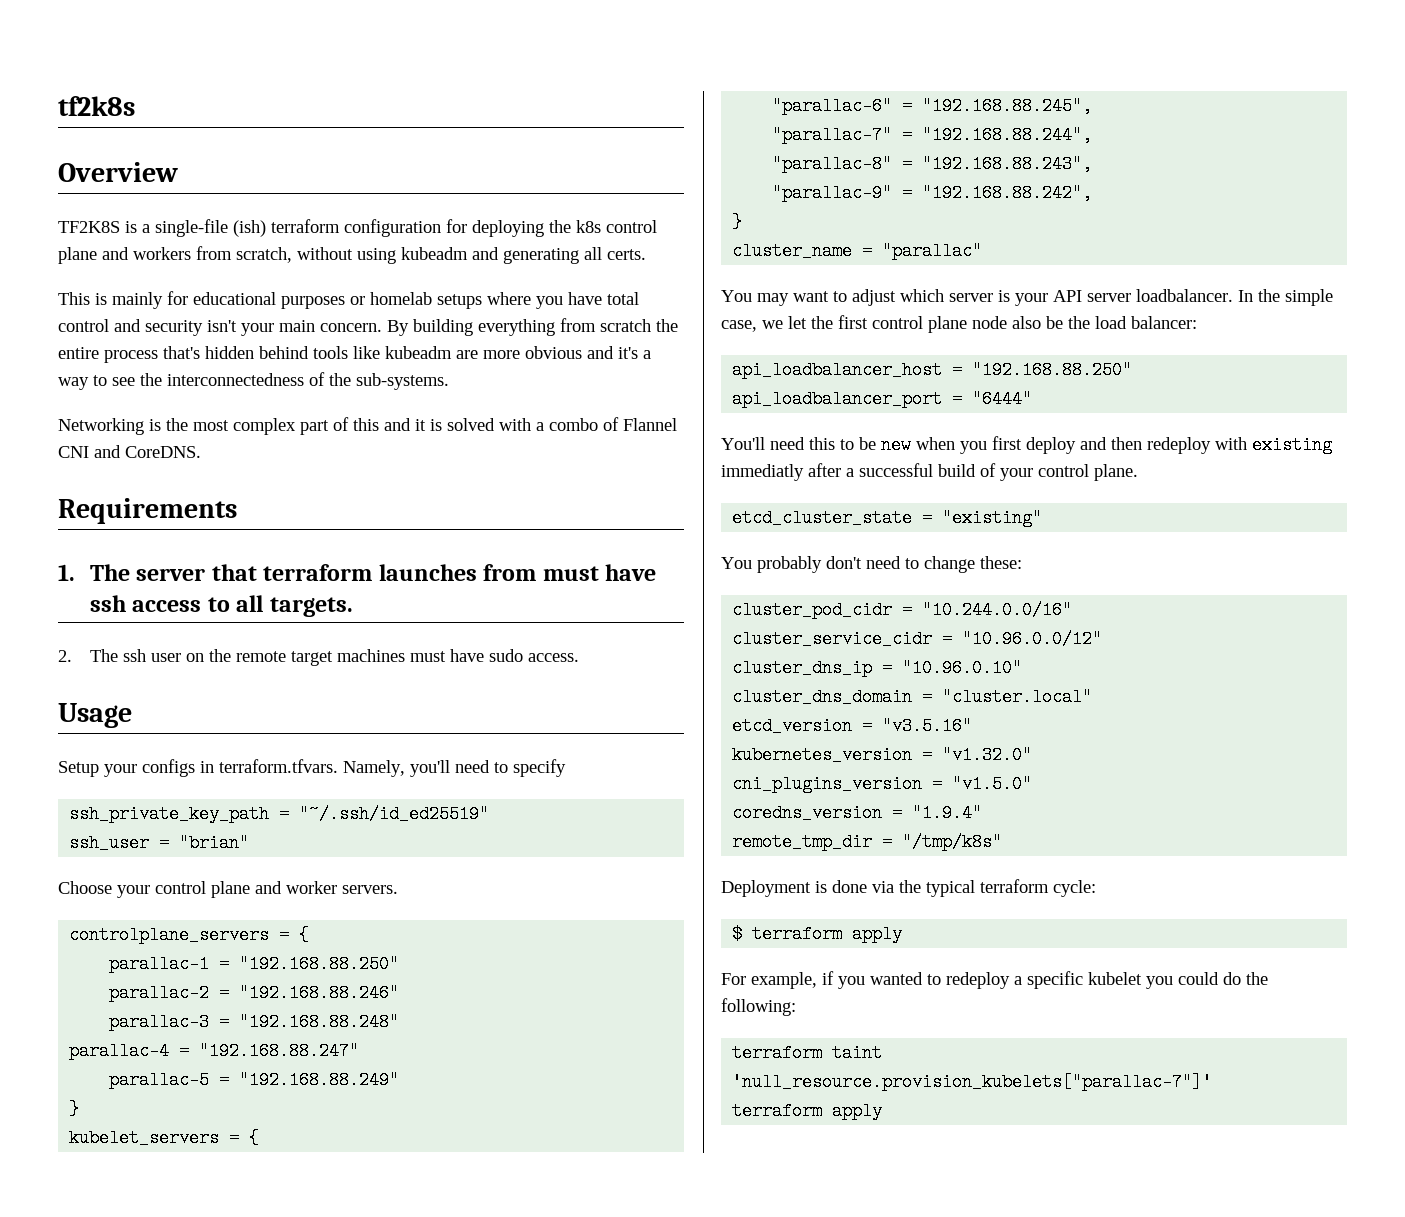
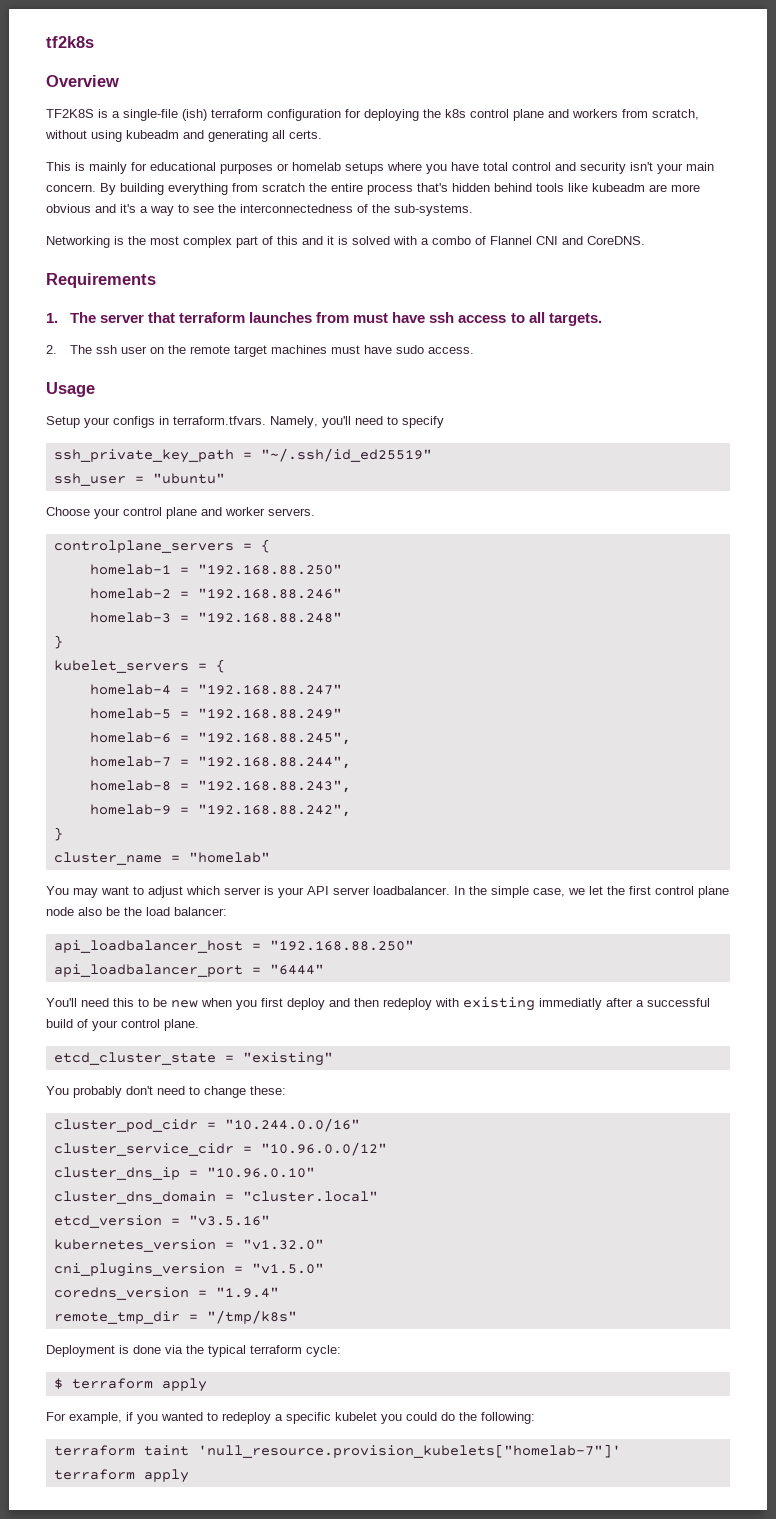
[179,834,250,852] "brian" -> [152,473,225,484] "ubuntu"
[109,955,400,973] [109,984,210,1002] parallac-1 = "192.168.88.250" // parallac-2 -> [89,564,342,575] [89,588,171,599] homelab-1 = "192.168.88.250" // homelab-2
[109,1013,210,1031] parallac-3 -> [89,612,171,623] homelab-3
[69,1042,360,1060] [109,1071,400,1089] [69,1100,80,1118] [69,1129,260,1147] [772,97,893,115] parallac-4 = "192.168.88.247" // parallac-5 = "192.168.88.249" // } // kubelet_servers = { // "parallac-6" -> [53,635,63,649] [53,659,225,673] [89,684,342,695] [89,708,342,719] [89,732,171,743] } // kubelet_servers = { // homelab-4 = "192.168.88.247" // homelab-5 = "192.168.88.249" // homelab-6
[772,126,893,144] "parallac-7" -> [89,756,171,767] homelab-7
[772,155,893,173] "parallac-8" -> [89,780,171,791] homelab-8
[772,184,893,202] "parallac-9" -> [89,804,171,815] homelab-9
[882,242,983,260] "parallac" -> [188,852,270,863] "homelab"
[732,1073,1213,1091] 'null_resource.provision_kubelets["parallac-7"]' -> [197,1444,621,1458] 'null_resource.provision_kubelets["homelab-7"]'

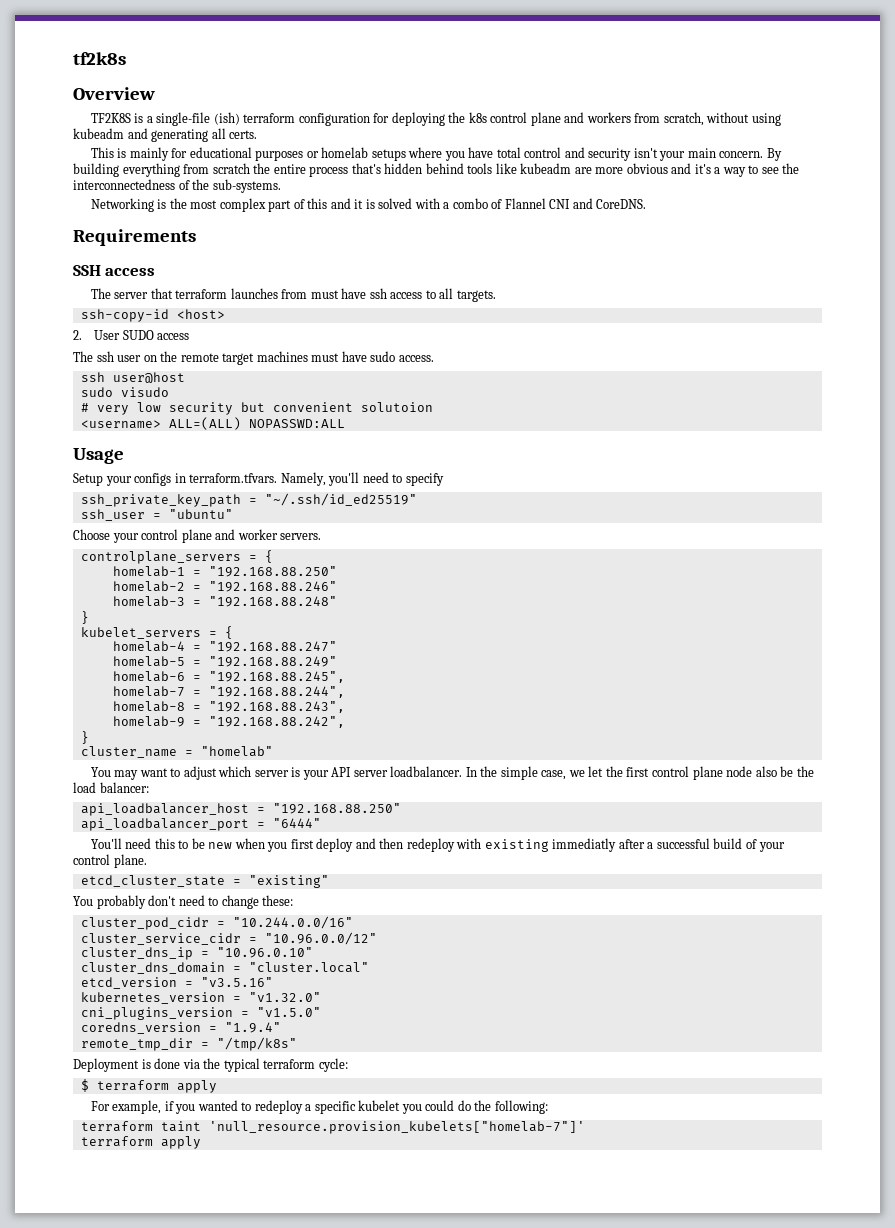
[46,313,58,323] 1. -> [73,265,156,276] SSH access //
(602, 319) none -> [80,309,225,322] // ssh-copy-id <host>
(57, 349) none -> [94,330,190,340] User SUDO access //
(475, 350) none -> [80,372,185,383] [80,387,169,397] [80,402,433,415] [80,417,345,430] // ssh user@host // sudo visudo // # very low security but convenient solutoion // <username> ALL=(ALL) NOPASSWD:ALL

